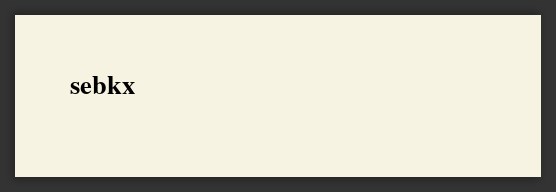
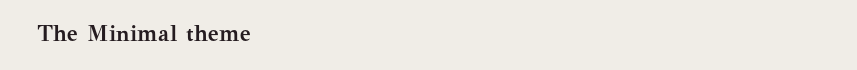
[70,76,135,94] sebkx -> [37,25,251,42] The Minimal theme

